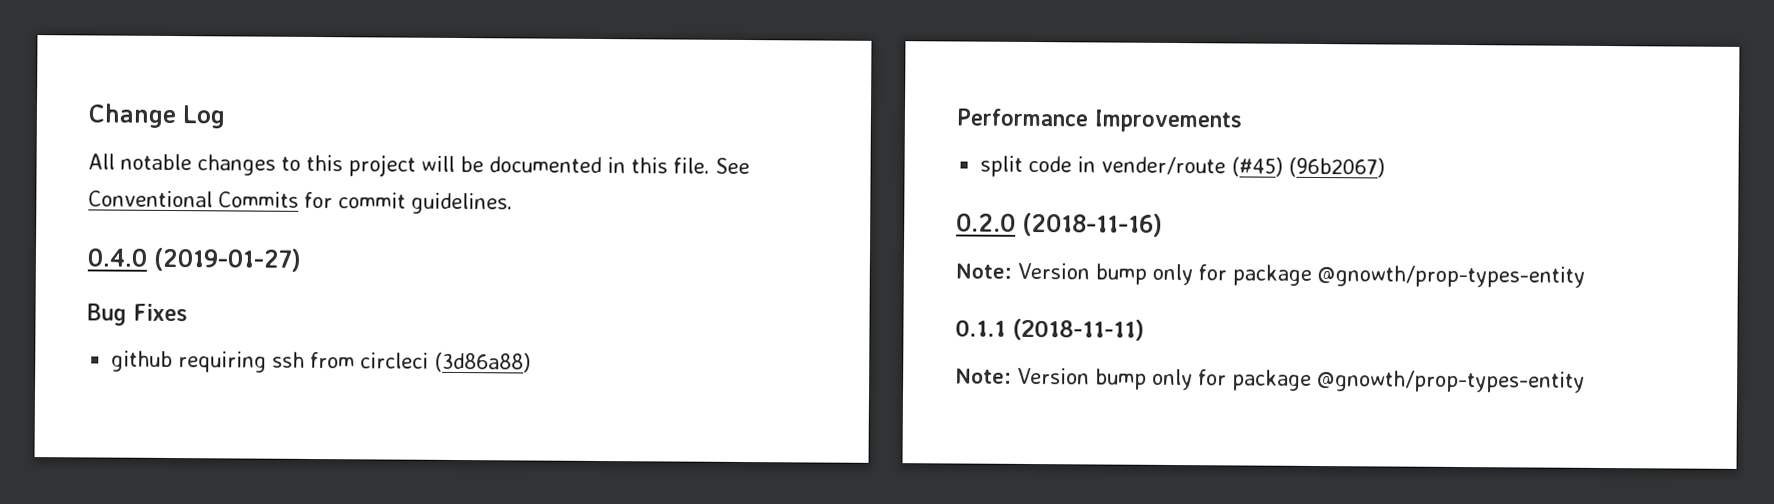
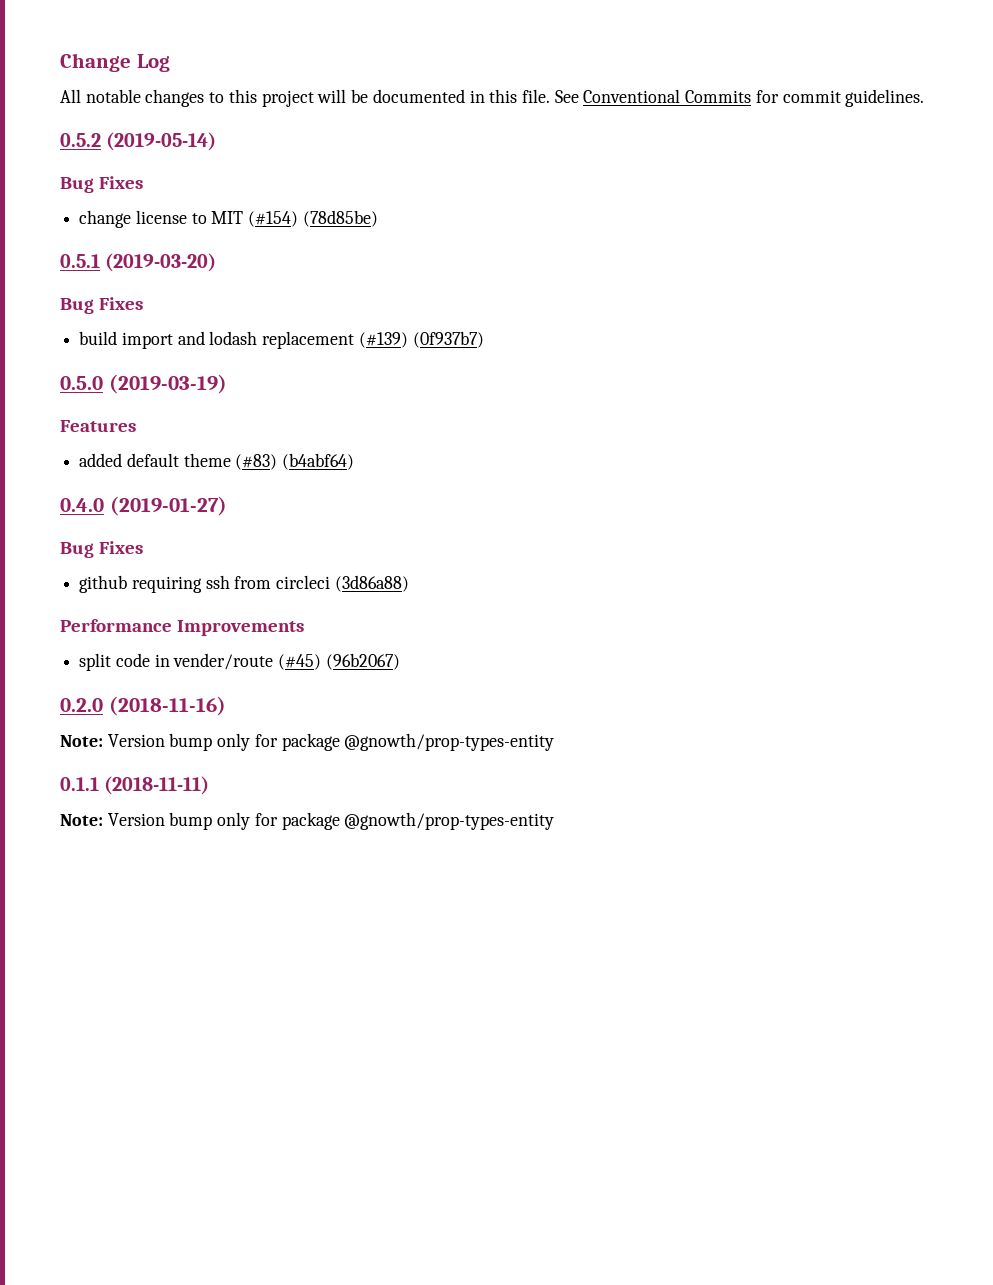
(513, 203) none -> [60,132,217,151] [60,176,143,193] [79,210,378,228] [60,253,217,272] [60,297,143,314] [79,331,484,349] [60,374,227,394] [60,420,136,432] [79,453,355,470] // 0.5.2 (2019-05-14) // Bug Fixes // change license to MIT (#154) (78d85be) // 0.5.1 (2019-03-20) // Bug Fixes // build import and lodash replacement (#139) (0f937b7) // 0.5.0 (2019-03-19) // Features // added default theme (#83) (b4abf64)

